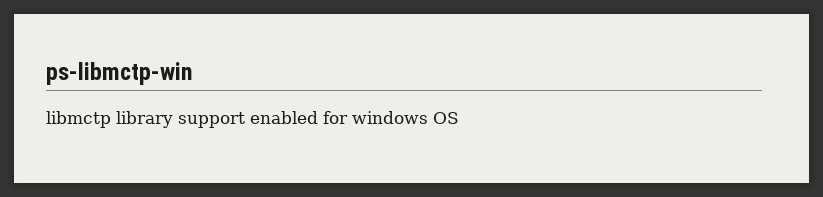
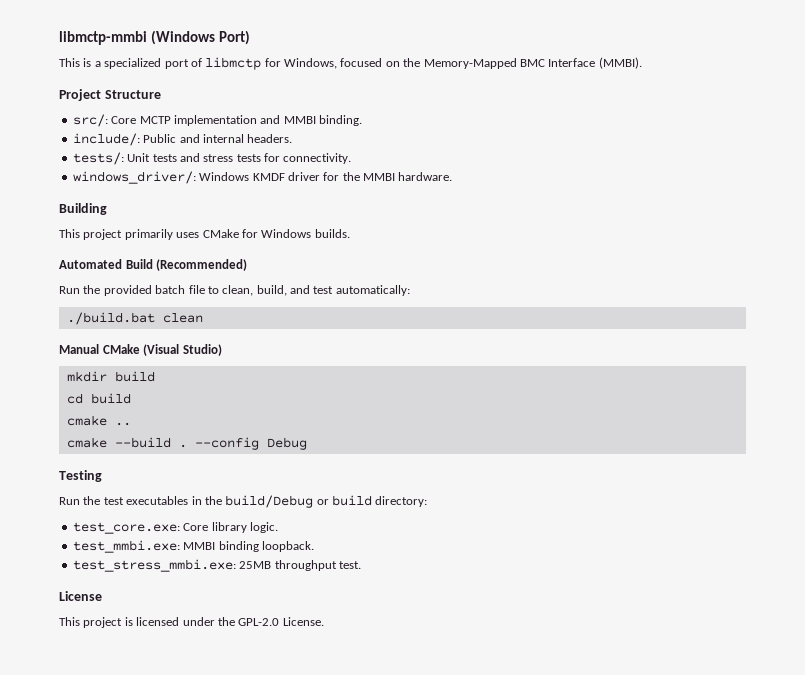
[46,62,193,85] [46,111,459,128] ps-libmctp-win // libmctp library support enabled for windows OS -> [59,30,250,45] [59,57,642,70] [59,89,161,101] [72,114,362,127] [72,133,293,146] [72,152,352,165] [72,171,453,184] [59,203,107,215] [59,229,350,240] [59,259,248,271] [59,285,410,296] [66,312,203,325] [59,344,222,356] [66,371,155,382] [66,393,131,404] [66,415,131,426] [66,437,307,450] [59,470,102,482] [59,495,428,508] [72,522,278,534] [72,540,314,553] [72,559,361,572] [59,591,102,601] [59,617,324,628] libmctp-mmbi (Windows Port) // This is a specialized port of libmctp for Windows, focused on the Memory-Mapped BMC Interface (MMBI). // Project Structure // src/: Core MCTP implementation and MMBI binding. // include/: Public and internal headers. // tests/: Unit tests and stress tests for connectivity. // windows_driver/: Windows KMDF driver for the MMBI hardware. // Building // This project primarily uses CMake for Windows builds. // Automated Build (Recommended) // Run the provided batch file to clean, build, and test automatically: // ./build.bat clean // Manual CMake (Visual Studio) // mkdir build // cd build // cmake .. // cmake --build . --config Debug // Testing // Run the test executables in the build/Debug or build directory: // test_core.exe: Core library logic. // test_mmbi.exe: MMBI binding loopback. // test_stress_mmbi.exe: 25MB throughput test. // License // This project is licensed under the GPL-2.0 License.

